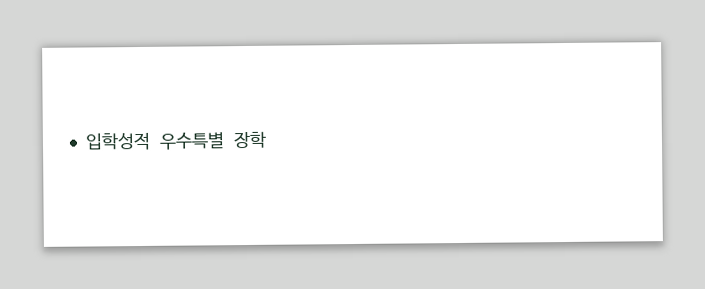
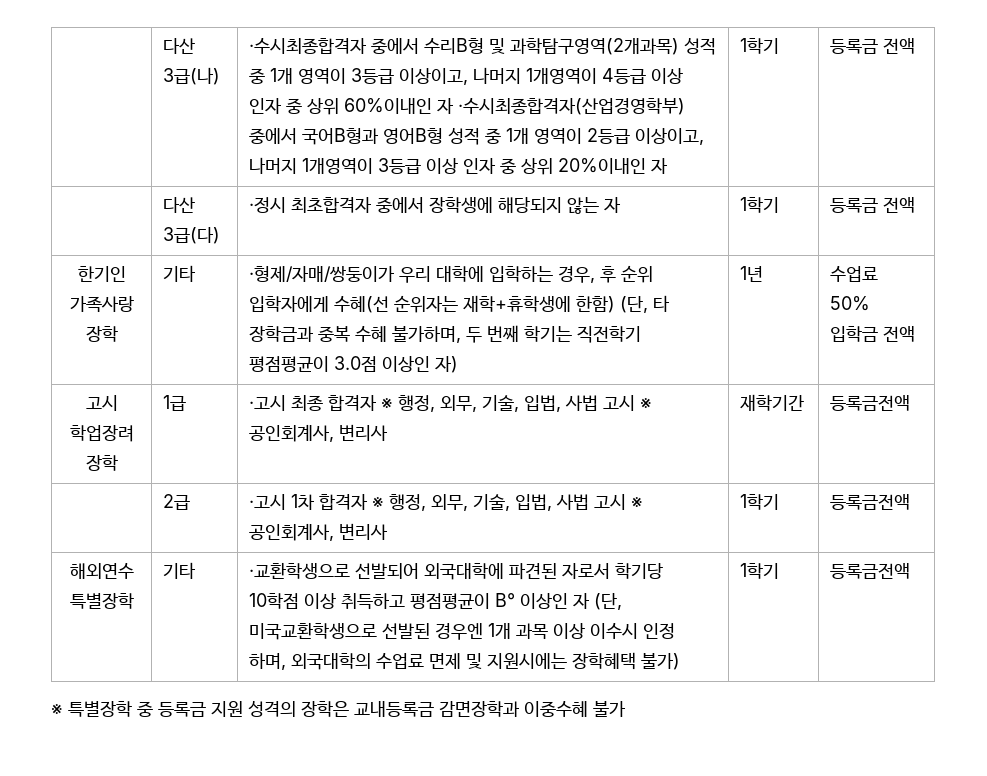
[84,131,267,151] 입학성적 우수특별 장학 -> [163,38,196,54] [163,67,221,85] [249,38,717,55] [249,67,684,85] [249,98,686,115] [249,128,705,145] [249,157,669,175] [740,38,780,54] [830,38,916,54] [163,197,196,213] [163,227,221,244] [249,197,622,214] [740,197,780,213] [830,197,916,213] [77,266,126,282] [69,296,134,313] [85,326,118,342] [163,265,197,282] [249,265,654,283] [249,295,671,313] [249,325,642,343] [249,356,459,373] [740,266,764,282] [830,266,879,282] [830,296,871,311] [830,326,916,342] [85,395,118,411] [69,425,134,442] [85,455,118,471] [163,395,187,411] [249,395,653,412] [249,424,389,442] [740,394,805,411] [830,395,911,411] [163,494,191,510] [249,494,644,511] [249,523,389,541] [740,494,780,510] [830,494,911,510] [69,563,134,579] [69,593,134,609] [163,562,197,579] [249,562,664,580] [249,593,623,610] [249,622,676,640] [249,652,681,670] [740,563,780,579] [830,563,911,579] [51,701,626,717] | 다산 3급(나) | ·수시최종합격자 중에서 수리B형 및 과학탐구영역(2개과목) 성적 중 1개 영역이 3등급 이상이고, 나머지 1개영역이 4등급 이상 인자 중 상위 60%이내인 자 ·수시최종합격자(산업경영학부) 중에서 국어B형과 영어B형 성적 중 1개 영역이 2등급 이상이고, 나머지 1개영역이 3등급 이상 인자 중 상위 20%이내인 자 | 1학기 | 등록금 전액 // | 다산 3급(다) | ·정시 최초합격자 중에서 장학생에 해당되지 않는 자 | 1학기 | 등록금 전액 // 한기인 가족사랑 장학 | 기타 | ·형제/자매/쌍둥이가 우리 대학에 입학하는 경우, 후 순위 입학자에게 수혜(선 순위자는 재학+휴학생에 한함) (단, 타 장학금과 중복 수혜 불가하며, 두 번째 학기는 직전학기 평점평균이 3.0점 이상인 자) | 1년 | 수업료 50% 입학금 전액 // 고시 학업장려 장학 | 1급 | ·고시 최종 합격자 ※ 행정, 외무, 기술, 입법, 사법 고시 ※ 공인회계사, 변리사 | 재학기간 | 등록금전액 // | 2급 | ·고시 1차 합격자 ※ 행정, 외무, 기술, 입법, 사법 고시 ※ 공인회계사, 변리사 | 1학기 | 등록금전액 // 해외연수 특별장학 | 기타 | ·교환학생으로 선발되어 외국대학에 파견된 자로서 학기당 10학점 이상 취득하고 평점평균이 B° 이상인 자 (단, 미국교환학생으로 선발된 경우엔 1개 과목 이상 이수시 인정 하며, 외국대학의 수업료 면제 및 지원시에는 장학혜택 불가) | 1학기 | 등록금전액 // ※ 특별장학 중 등록금 지원 성격의 장학은 교내등록금 감면장학과 이중수혜 불가

